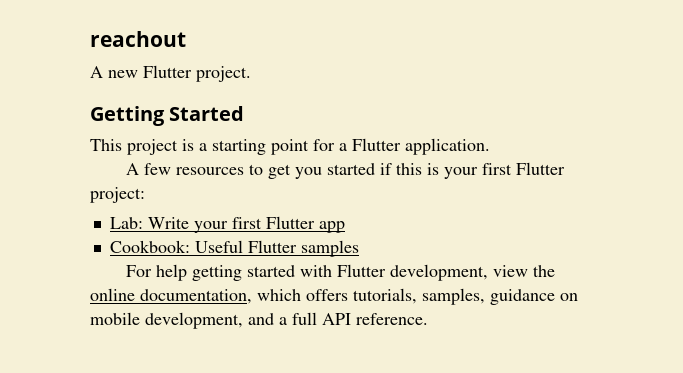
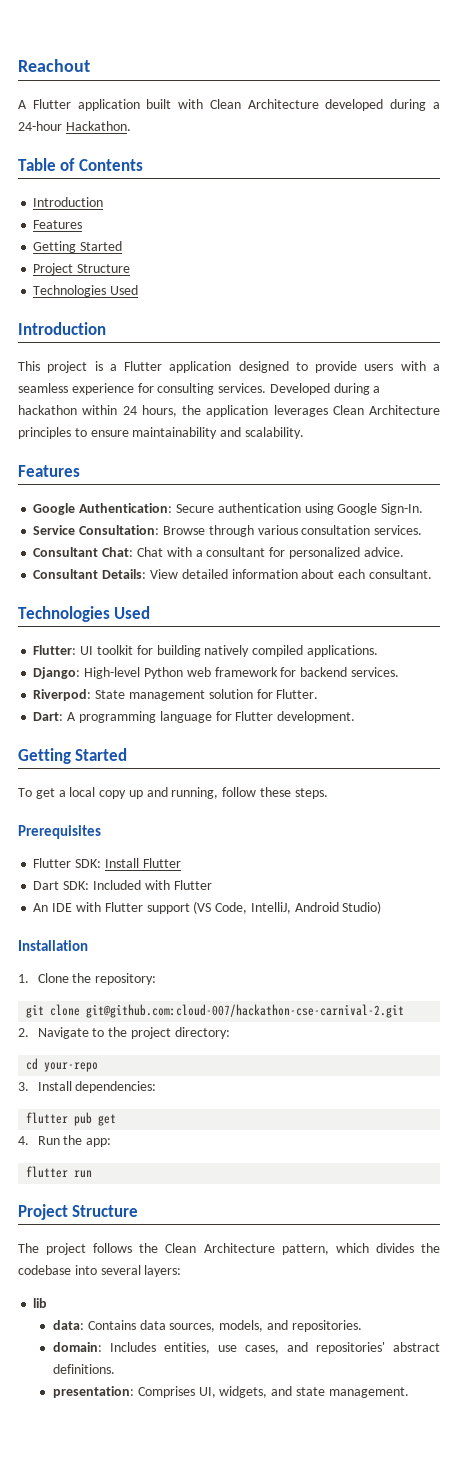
[90,31,186,47] [90,65,251,82] [90,106,245,126] [90,138,490,155] [125,162,565,179] [90,187,145,203] [109,216,345,233] [109,240,359,257] [125,264,555,281] [90,288,578,305] [90,312,428,329] reachout // A new Flutter project. // Getting Started // This project is a starting point for a Flutter application. // A few resources to get you started if this is your first Flutter project: // Lab: Write your first Flutter app // Cookbook: Useful Flutter samples // For help getting started with Flutter development, view the online documentation, which offers tutorials, samples, guidance on mobile development, and a full API reference. -> [18,59,90,72] [18,99,440,111] [18,121,131,131] [18,158,143,171] [33,197,104,207] [33,220,83,229] [33,241,123,253] [33,263,131,275] [33,285,139,297] [18,322,106,335] [18,361,440,373] [18,383,381,395] [18,405,440,417] [18,427,304,439] [18,465,80,477] [33,503,424,515] [33,525,423,537] [33,547,404,559] [33,569,432,579] [18,606,151,622] [33,645,378,657] [33,667,399,679] [33,689,319,701] [33,711,356,723] [18,748,128,764] [18,787,328,799] [18,825,101,839] [33,858,181,868] [33,880,212,890] [33,901,382,914] [18,940,88,951] [18,973,157,985] [26,1004,405,1018] [18,1027,230,1039] [26,1058,99,1072] [18,1081,157,1093] [26,1112,117,1126] [18,1135,112,1147] [26,1166,93,1178] [18,1204,139,1220] [18,1243,440,1255] [18,1265,182,1277] [33,1298,48,1308] [53,1320,362,1332] [53,1342,440,1354] [53,1364,116,1374] [53,1386,409,1398] Reachout // A Flutter application built with Clean Architecture developed during a 24-hour Hackathon. // Table of Contents // Introduction // Features // Getting Started // Project Structure // Technologies Used // Introduction // This project is a Flutter application designed to provide users with a seamless experience for consulting services. Developed during a hackathon within 24 hours, the application leverages Clean Architecture principles to ensure maintainability and scalability. // Features // Google Authentication: Secure authentication using Google Sign-In. // Service Consultation: Browse through various consultation services. // Consultant Chat: Chat with a consultant for personalized advice. // Consultant Details: View detailed information about each consultant. // Technologies Used // Flutter: UI toolkit for building natively compiled applications. // Django: High-level Python web framework for backend services. // Riverpod: State management solution for Flutter. // Dart: A programming language for Flutter development. // Getting Started // To get a local copy up and running, follow these steps. // Prerequisites // Flutter SDK: Install Flutter // Dart SDK: Included with Flutter // An IDE with Flutter support (VS Code, IntelliJ, Android Studio) // Installation // 1. Clone the repository: // git clone git@github.com:cloud-007/hackathon-cse-carnival-2.git // 2. Navigate to the project directory: // cd your-repo // 3. Install dependencies: // flutter pub get // 4. Run the app: // flutter run // Project Structure // The project follows the Clean Architecture pattern, which divides the codebase into several layers: // lib // data: Contains data sources, models, and repositories. // domain: Includes entities, use cases, and repositories' abstract definitions. // presentation: Comprises UI, widgets, and state management.

